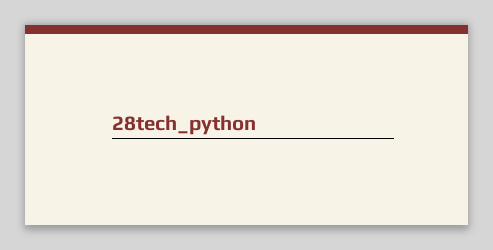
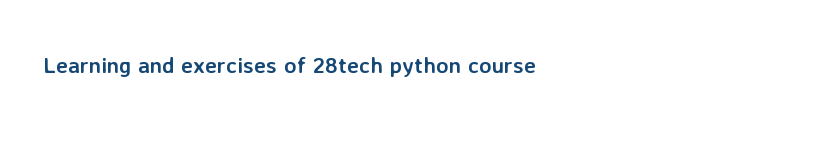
[112,115,256,135] 28tech_python -> [43,57,536,77] Learning and exercises of 28tech python course

